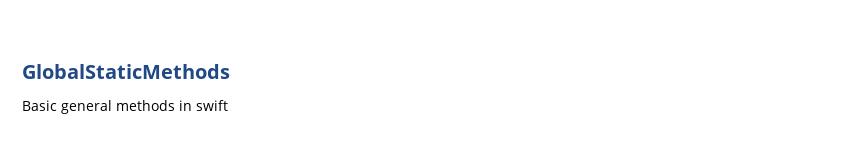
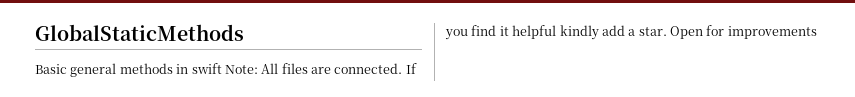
(228, 105) none -> [224,63,417,74] [445,25,817,40] Note: All files are connected. If you find it helpful kindly add a star. Open for improvements

